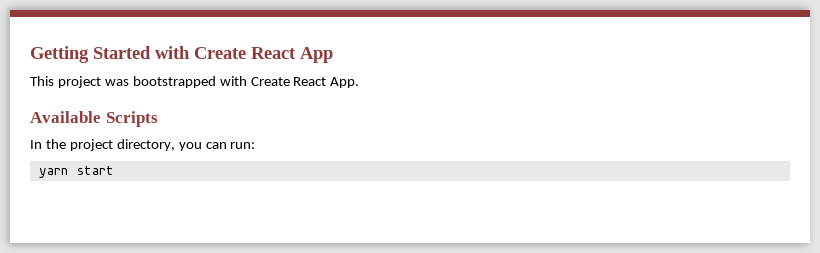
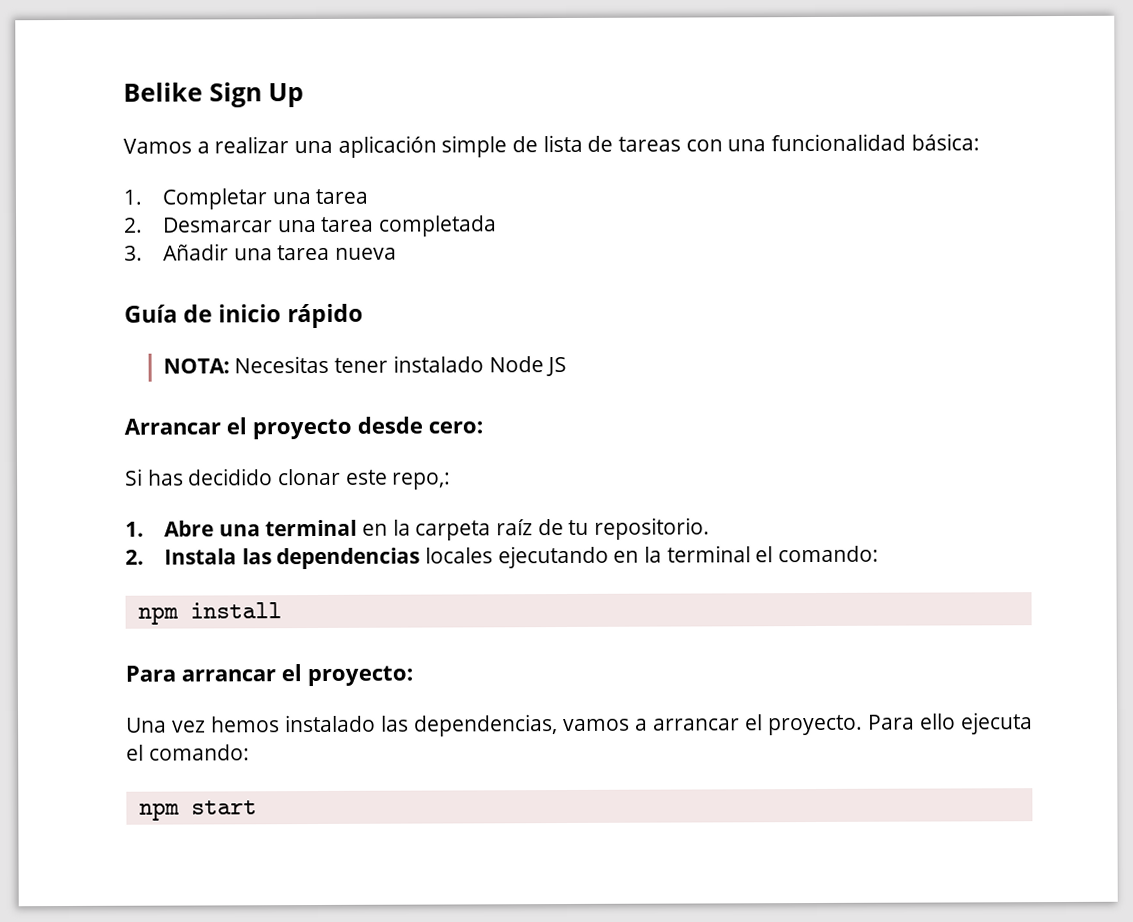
[30,46,333,63] [30,76,360,88] [30,111,158,127] [30,139,256,151] [38,168,68,178] Getting Started with Create React App // This project was bootstrapped with Create React App. // Available Scripts // In the project directory, you can run: // yarn -> [123,82,304,108] [123,133,980,158] [123,188,369,210] [124,215,497,237] [124,243,397,261] [124,303,363,329] [162,355,568,377] [124,416,483,440] [125,468,452,490] [125,517,710,541] [125,545,879,570] [137,602,282,625] [125,664,413,687] [126,712,1033,737] [126,744,250,761] [138,802,180,821] Belike Sign Up // Vamos a realizar una aplicación simple de lista de tareas con una funcionalidad básica: // 1. Completar una tarea // 2. Desmarcar una tarea completada // 3. Añadir una tarea nueva // Guía de inicio rápido // NOTA: Necesitas tener instalado Node JS // Arrancar el proyecto desde cero: // Si has decidido clonar este repo,: // 1. Abre una terminal en la carpeta raíz de tu repositorio. // 2. Instala las dependencias locales ejecutando en la terminal el comando: // npm install // Para arrancar el proyecto: // Una vez hemos instalado las dependencias, vamos a arrancar el proyecto. Para ello ejecuta el comando: // npm

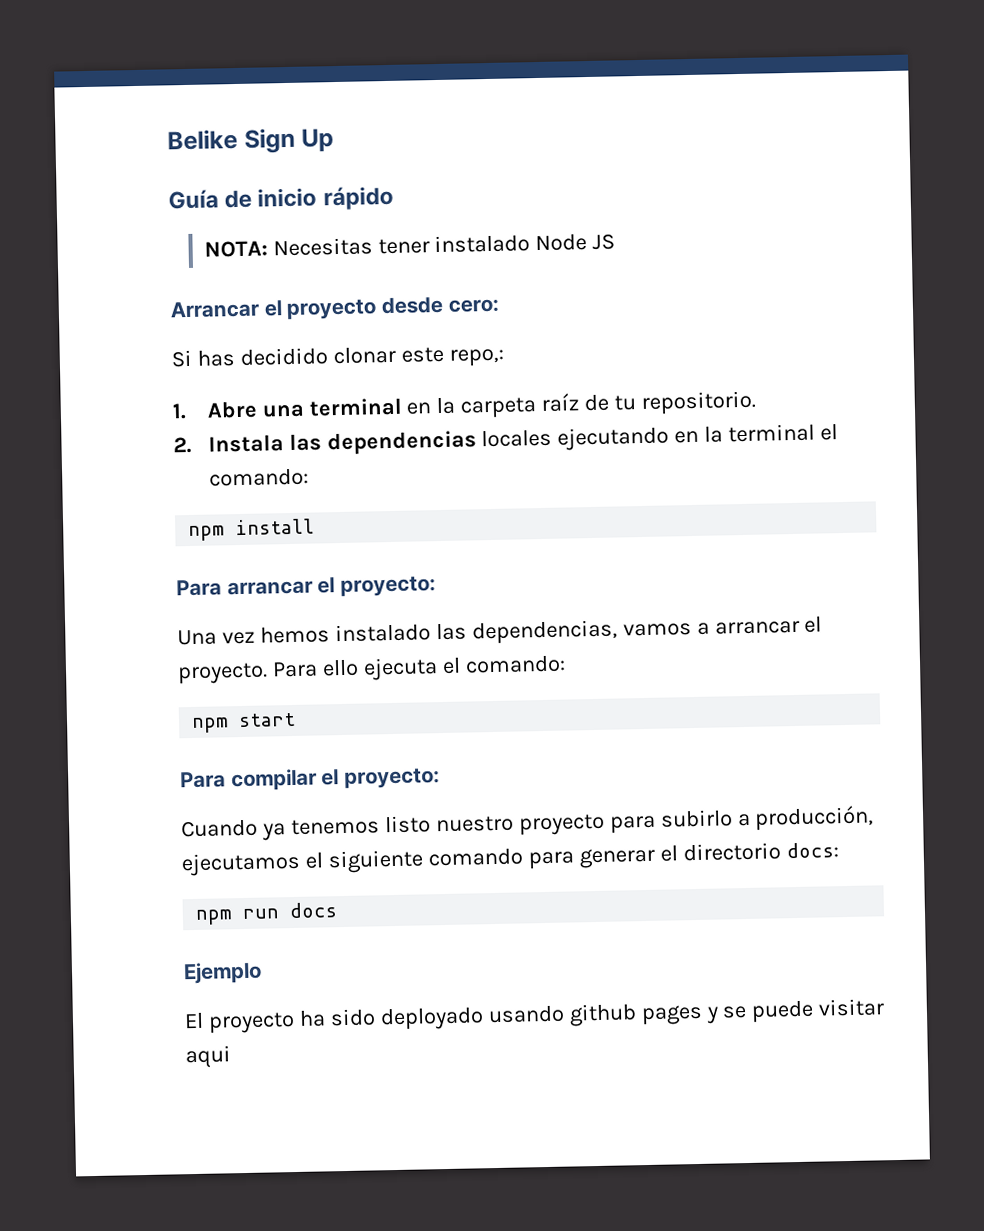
[123,133,980,158] [123,188,369,210] [124,215,497,237] [124,243,397,261] // Vamos a realizar una aplicación simple de lista de tareas con una funcionalidad básica: // 1. Completar una tarea // 2. Desmarcar una tarea completada // 3. Añadir una tarea nueva -> (335, 140) none
(257, 807) none -> [180,768,441,792] [181,805,875,841] [181,842,839,877] [195,902,338,925] [183,961,262,985] [184,998,886,1034] [185,1045,231,1069] // Para compilar el proyecto: // Cuando ya tenemos listo nuestro proyecto para subirlo a producción, ejecutamos el siguiente comando para generar el directorio docs: // npm run docs // Ejemplo // El proyecto ha sido deployado usando github pages y se puede visitar aqui

